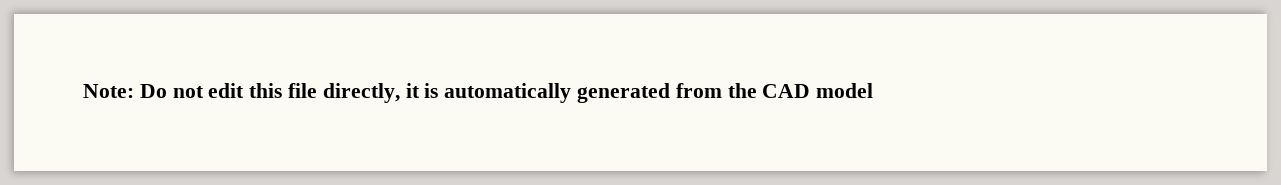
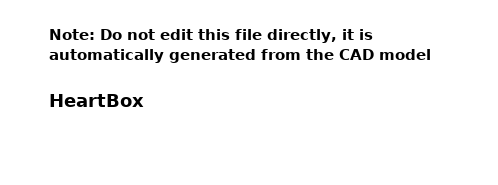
(874, 90) none -> [49,94,144,107] // HeartBox

